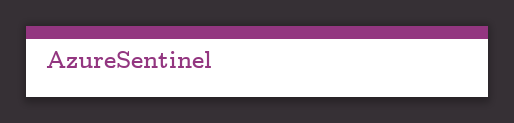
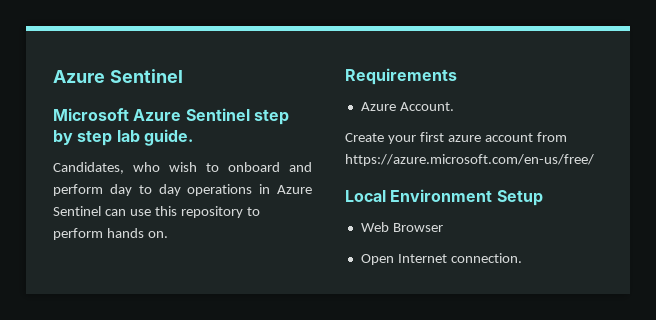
[46,51,212,68] AzureSentinel -> [53,69,183,83] [53,108,289,125] [53,129,193,146] [53,162,312,174] [53,184,312,196] [53,206,260,218] [53,228,168,240] [345,68,457,85] [360,102,454,111] [345,132,567,144] [345,154,594,166] [345,189,543,206] [360,222,443,232] [360,253,522,265] Azure Sentinel // Microsoft Azure Sentinel step by step lab guide. // Candidates, who wish to onboard and perform day to day operations in Azure Sentinel can use this repository to perform hands on. // Requirements // Azure Account. // Create your first azure account from https://azure.microsoft.com/en-us/free/ // Local Environment Setup // Web Browser // Open Internet connection.

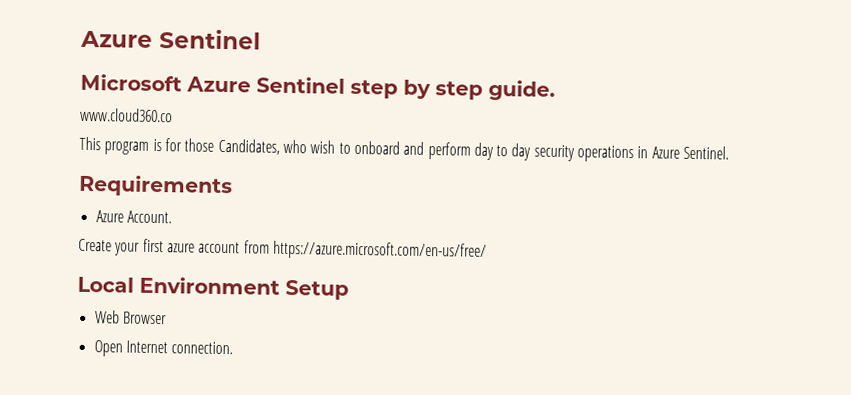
[116,130,140,142] lab -> (483, 90) none
(193, 137) none -> [80,107,173,123] [79,136,215,155] www.cloud360.co // This program is for those
(181, 190) none -> [533,144,575,162] security
[53,206,260,218] [53,228,168,240] Sentinel can use this repository to perform hands on. -> [683,145,730,160] Sentinel.

